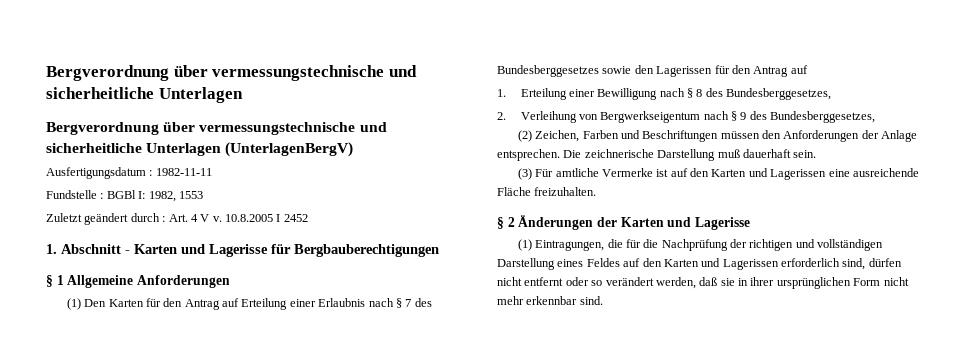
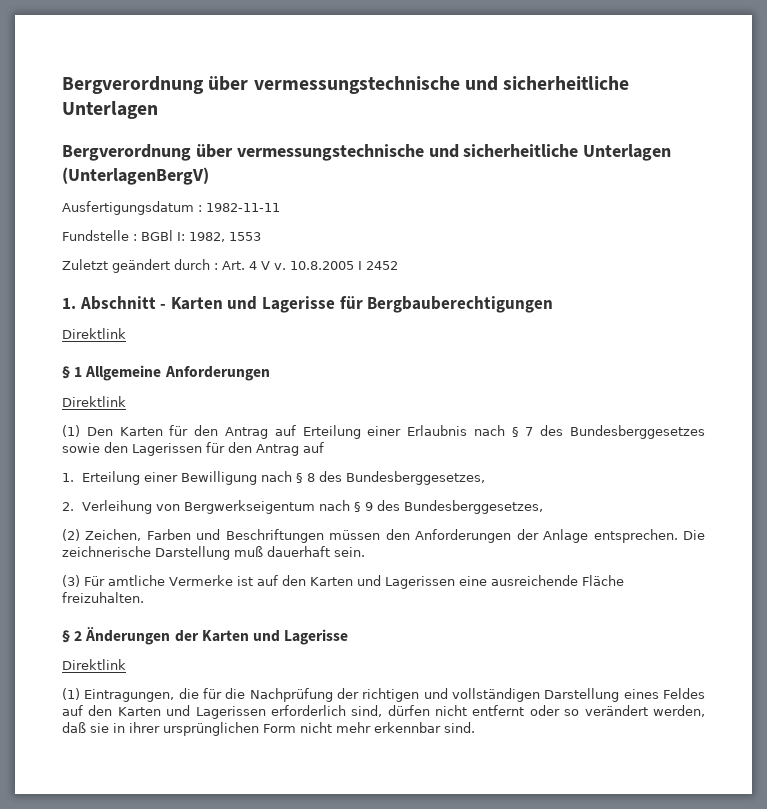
(439, 250) none -> [62,328,126,339] // Direktlink
(230, 281) none -> [62,396,126,407] // Direktlink
(750, 223) none -> [62,659,126,670] // Direktlink

